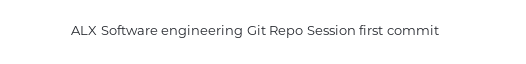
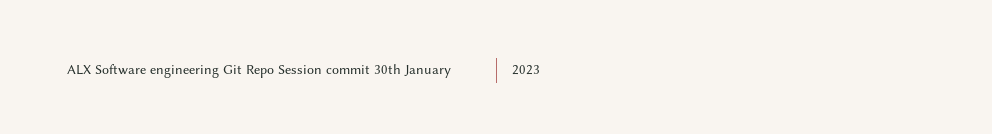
[359,25,439,35] first commit -> [326,64,540,78] commit 30th January 2023

